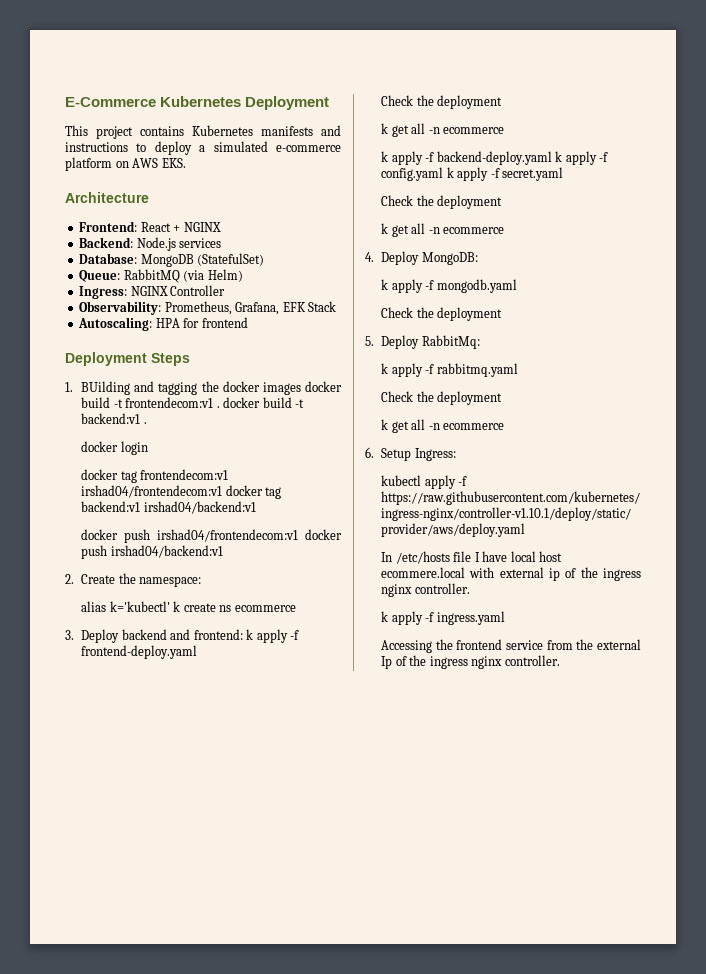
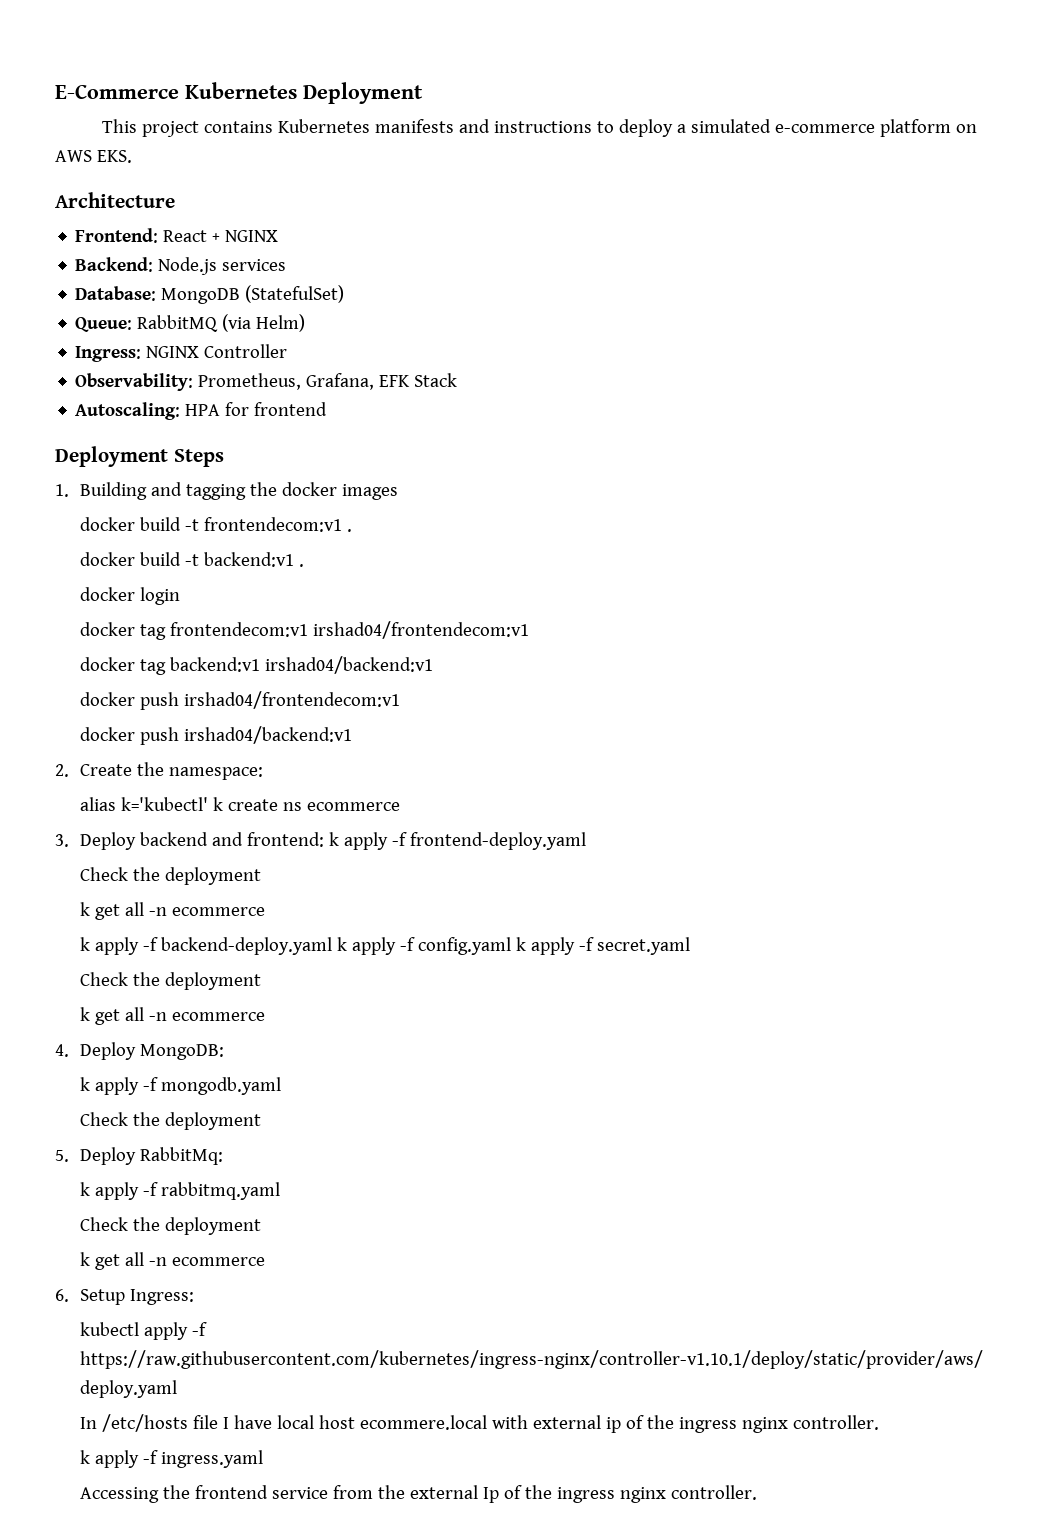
[81,381,131,395] BUilding -> [80,482,148,500] Building
(301, 388) none -> (399, 492) //
(220, 407) none -> (353, 530) //
(223, 491) none -> (530, 630) //
(299, 535) none -> (401, 700) //

